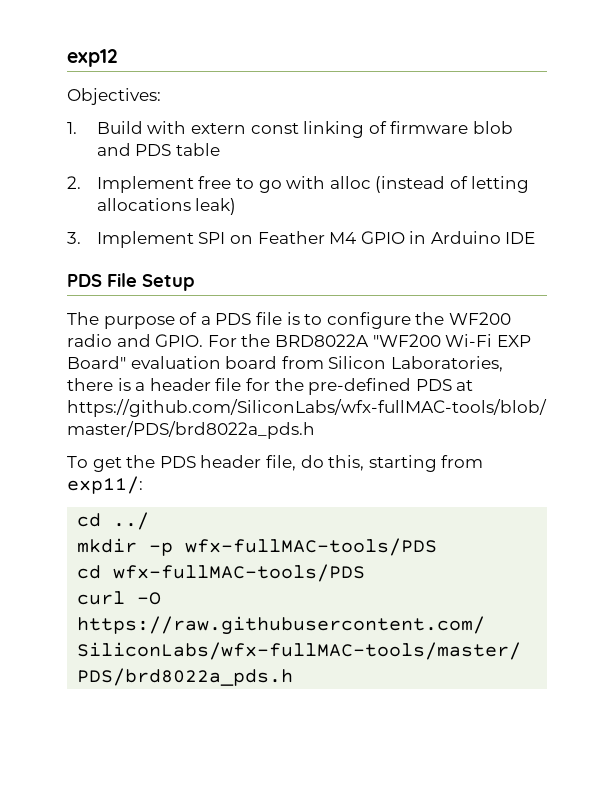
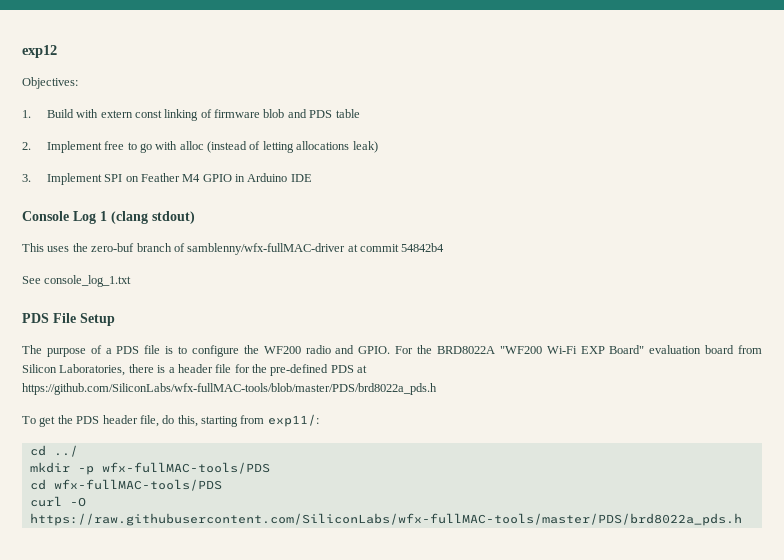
(536, 238) none -> [22,211,195,224] [22,243,445,255] [22,275,132,287] // Console Log 1 (clang stdout) // This uses the zero-buf branch of samblenny/wfx-fullMAC-driver at commit 54842b4 // See console_log_1.txt

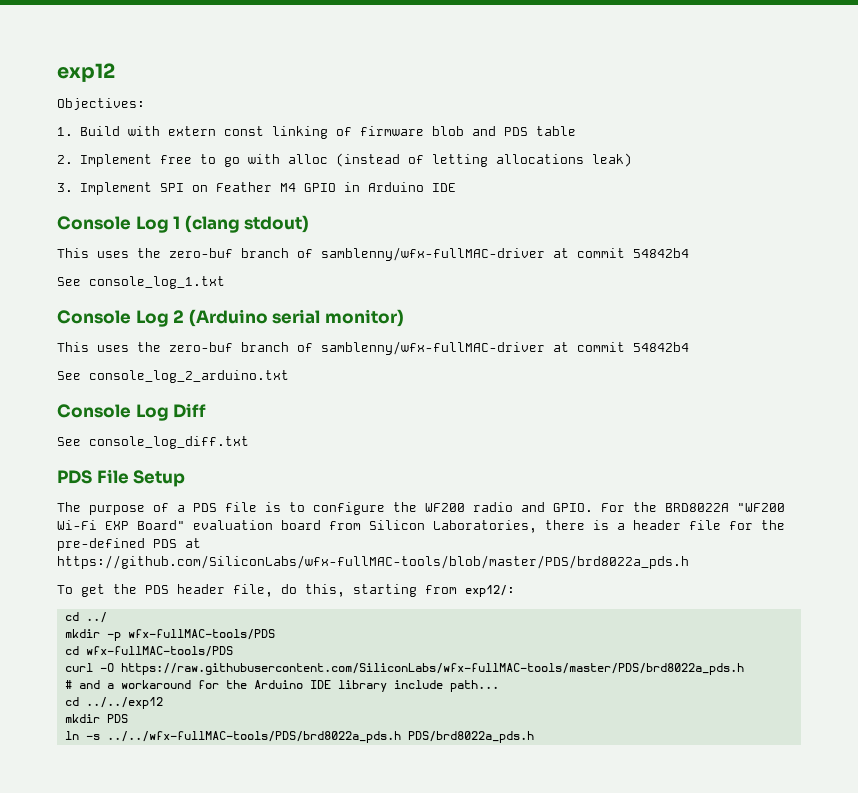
(132, 281) none -> [57,309,404,327] [57,341,689,355] [57,370,289,383] [57,403,207,421] [57,436,249,449] // Console Log 2 (Arduino serial monitor) // This uses the zero-buf branch of samblenny/wfx-fullMAC-driver at commit 54842b4 // See console_log_2_arduino.txt // Console Log Diff // See console_log_diff.txt
[267,414,319,427] exp11/: -> [465,585,515,597] exp12/:
(742, 519) none -> [64,680,499,692] [64,697,163,709] [64,714,128,723] [64,731,534,743] // # and a workaround for the Arduino IDE library include path... // cd ../../exp12 // mkdir PDS // ln -s ../../wfx-fullMAC-tools/PDS/brd8022a_pds.h PDS/brd8022a_pds.h

